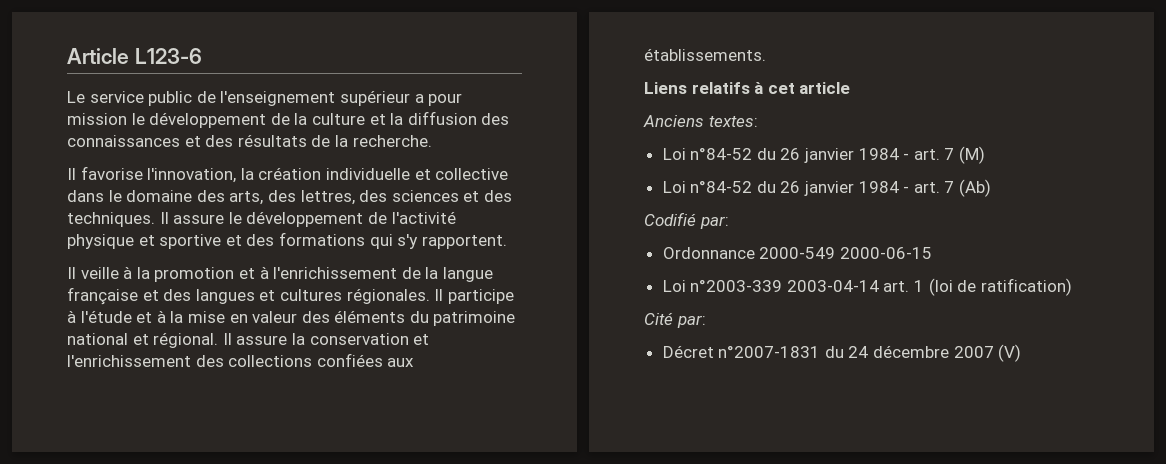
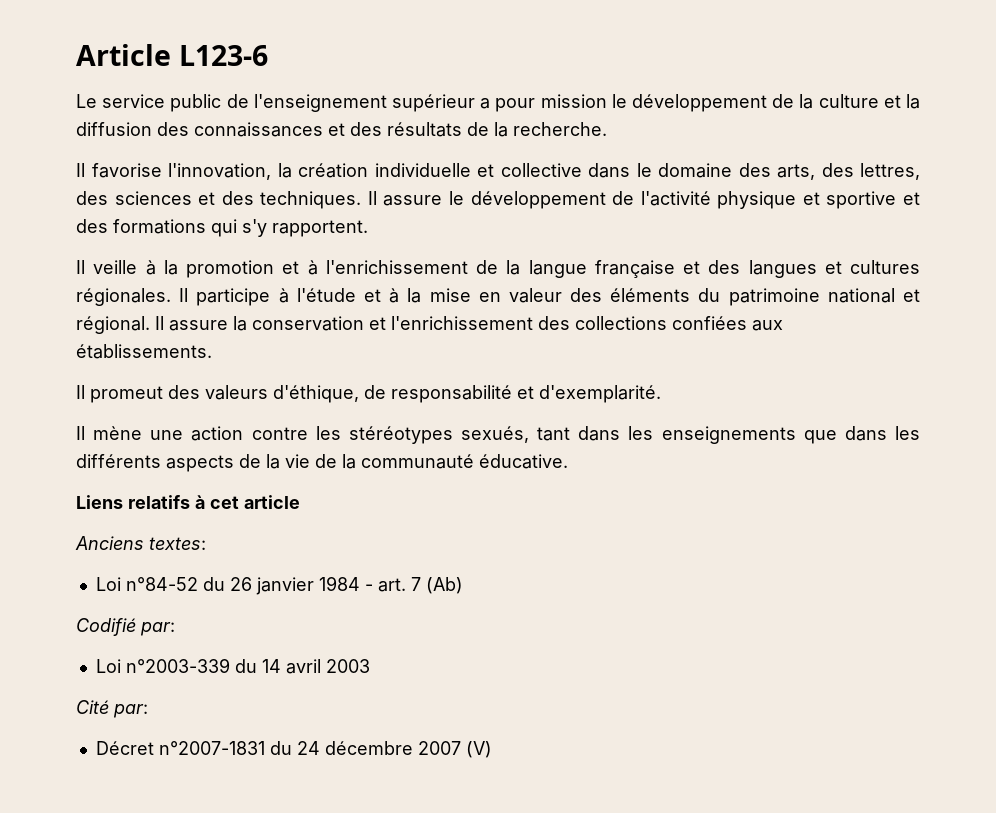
(766, 54) none -> [76,385,661,403] [76,426,920,444] [76,454,568,472] // Il promeut des valeurs d'éthique, de responsabilité et d'exemplarité. // Il mène une action contre les stéréotypes sexués, tant dans les enseignements que dans les différents aspects de la vie de la communauté éducative.
[662,146,986,164] // Loi n°84-52 du 26 janvier 1984 - art. 7 (M) -> (206, 543) none
[662,247,932,259] // Ordonnance 2000-549 2000-06-15 -> (175, 629) none
[786,278,1072,296] 2003-04-14 art. 1 (loi de ratification) -> [234,659,370,674] du 14 avril 2003

